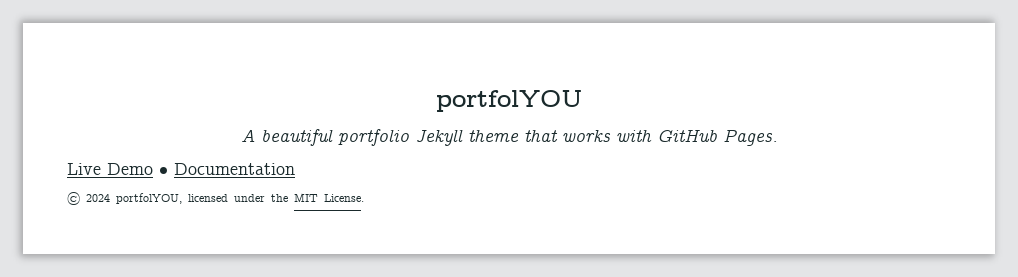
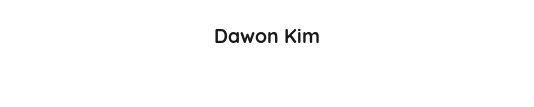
[435,90,583,112] [240,129,778,146] [67,163,295,175] [67,192,364,205] portfolYOU // A beautiful portfolio Jekyll theme that works with GitHub Pages. // Live Demo • Documentation // © 2024 portfolYOU, licensed under the MIT License. -> [213,28,321,43] Dawon Kim

